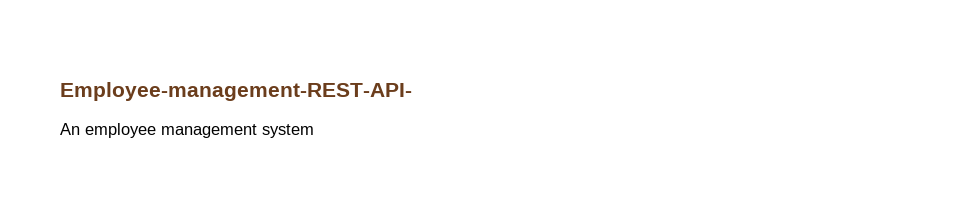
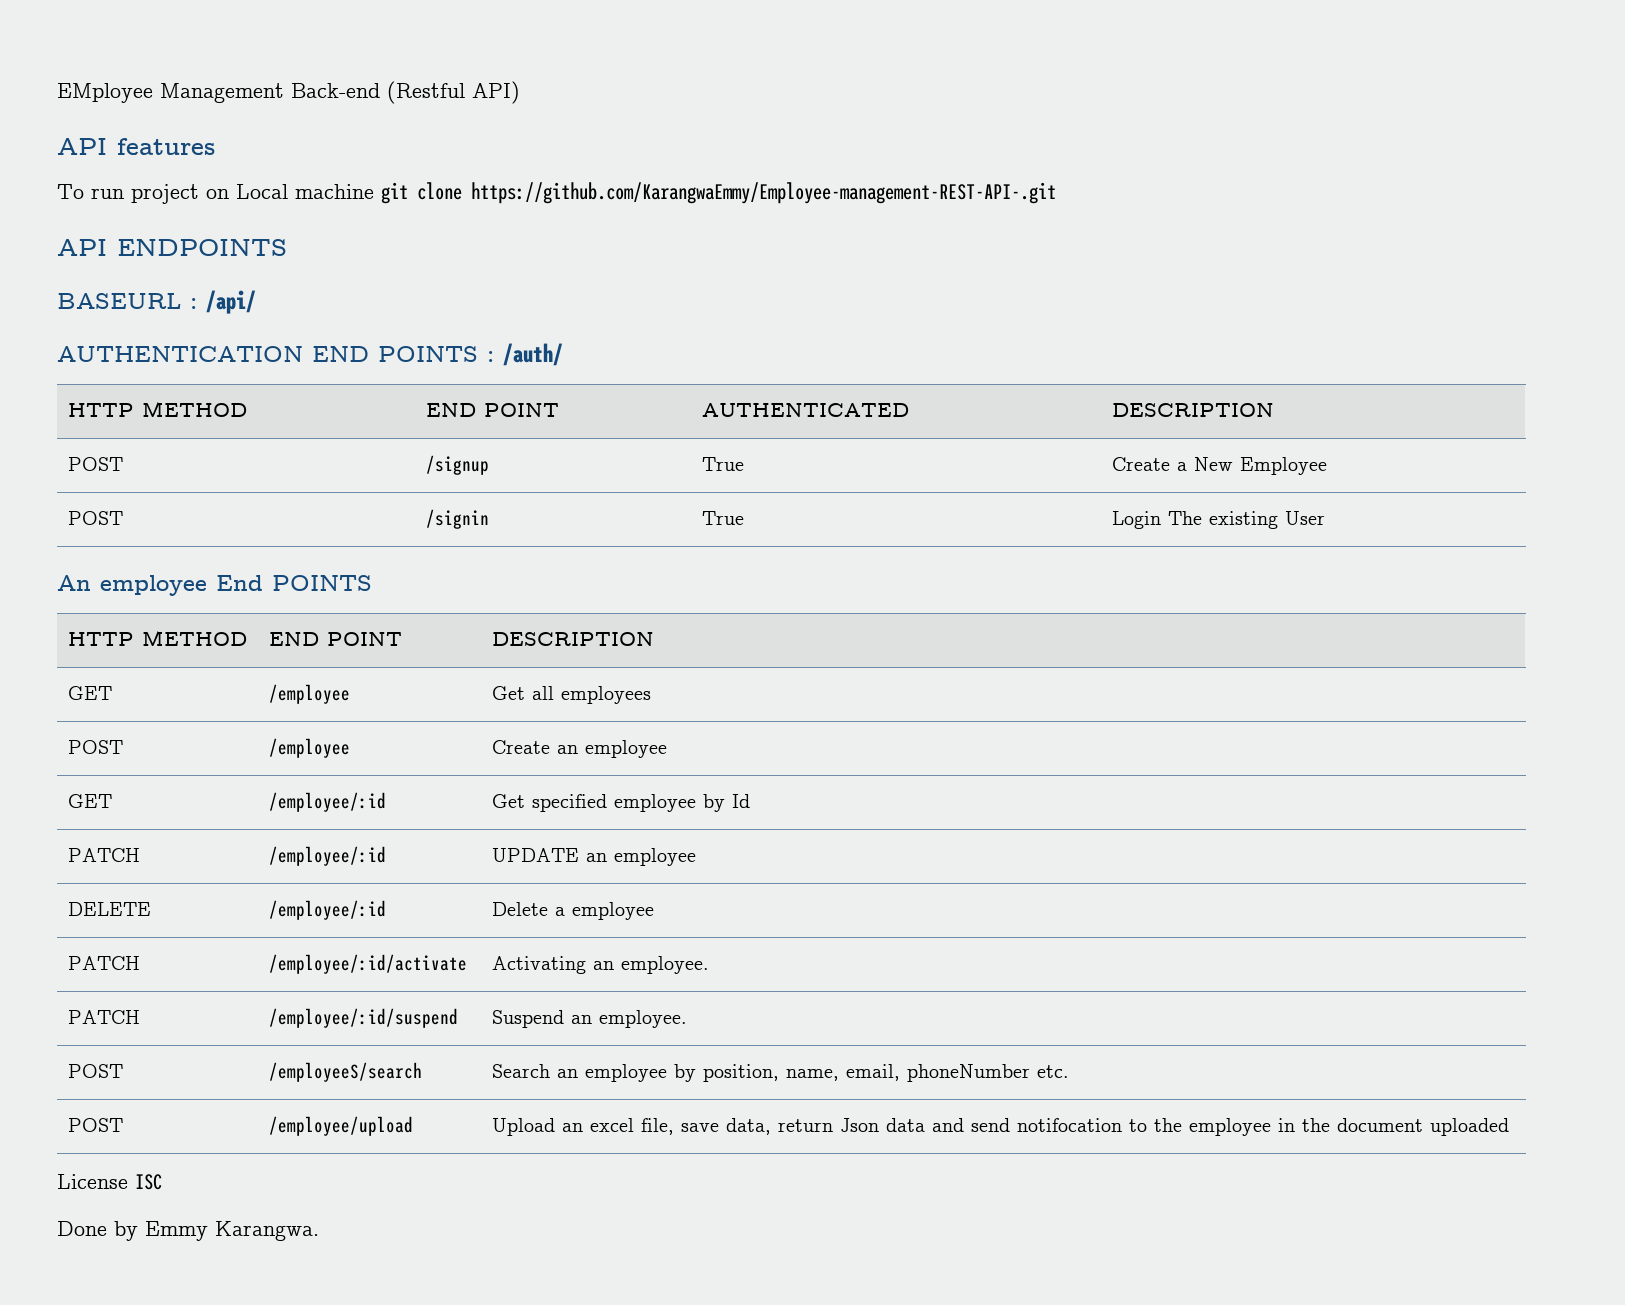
[60,82,412,101] [60,123,314,138] Employee-management-REST-API- // An employee management system -> [57,81,520,104] [57,138,215,155] [57,182,1056,204] [57,239,287,256] [57,290,256,314] [57,343,563,366] [67,401,247,417] [425,403,559,417] [701,403,909,417] [1111,403,1274,417] [67,457,123,471] [425,455,489,475] [701,457,744,471] [1111,457,1327,475] [67,511,123,525] [425,509,489,529] [701,511,744,525] [1111,511,1325,529] [57,575,372,596] [67,630,247,646] [268,632,402,646] [491,632,654,646] [67,686,112,700] [268,684,350,704] [491,686,651,704] [67,740,123,754] [268,738,350,758] [491,740,667,758] [67,794,112,808] [268,792,386,812] [491,794,750,812] [67,848,140,862] [268,846,386,866] [491,848,696,866] [67,902,151,916] [268,900,386,920] [491,902,654,920] [67,956,140,970] [268,954,467,974] [491,956,709,974] [67,1010,140,1024] [268,1008,458,1028] [491,1010,687,1028] [67,1064,123,1078] [268,1062,422,1082] [491,1064,1069,1082] [67,1118,123,1132] [268,1116,413,1136] [491,1118,1509,1136] [57,1174,162,1190] [57,1221,319,1241] EMployee Management Back-end (Restful API) // API features // To run project on Local machine git clone https://github.com/KarangwaEmmy/Employee-management-REST-API-.git // API ENDPOINTS // BASEURL : /api/ // AUTHENTICATION END POINTS : /auth/ // HTTP METHOD | END POINT | AUTHENTICATED | DESCRIPTION // POST | /signup | True | Create a New Employee // POST | /signin | True | Login The existing User // An employee End POINTS // HTTP METHOD | END POINT | DESCRIPTION // GET | /employee | Get all employees // POST | /employee | Create an employee // GET | /employee/:id | Get specified employee by Id // PATCH | /employee/:id | UPDATE an employee // DELETE | /employee/:id | Delete a employee // PATCH | /employee/:id/activate | Activating an employee. // PATCH | /employee/:id/suspend | Suspend an employee. // POST | /employeeS/search | Search an employee by position, name, email, phoneNumber etc. // POST | /employee/upload | Upload an excel file, save data, return Json data and send notifocation to the employee in the document uploaded // License ISC // Done by Emmy Karangwa.

